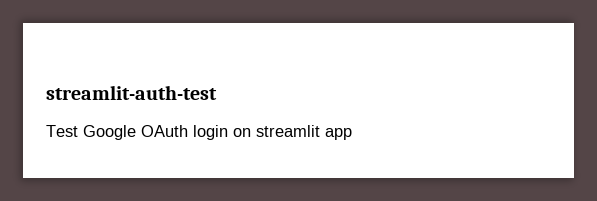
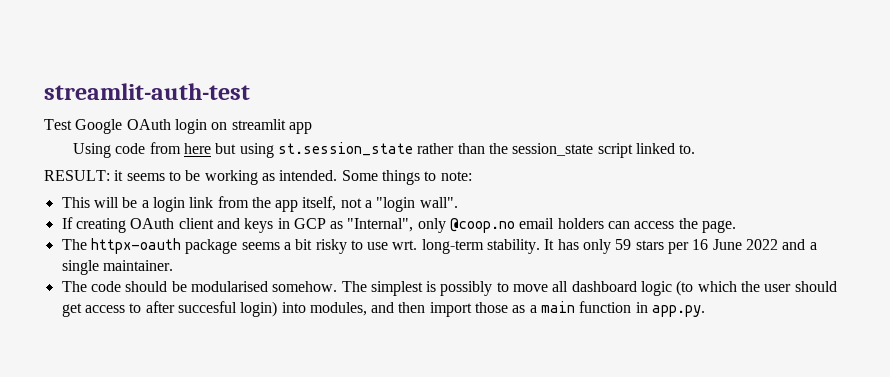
(352, 134) none -> [73,142,696,158] [44,170,472,185] [61,196,458,212] [61,217,737,233] [61,238,817,254] [61,260,173,275] [61,280,837,296] [61,301,706,317] // Using code from here but using st.session_state rather than the session_state script linked to. // RESULT: it seems to be working as intended. Some things to note: // This will be a login link from the app itself, not a "login wall". // If creating OAuth client and keys in GCP as "Internal", only @coop.no email holders can access the page. // The httpx-oauth package seems a bit risky to use wrt. long-term stability. It has only 59 stars per 16 June 2022 and a single maintainer. // The code should be modularised somehow. The simplest is possibly to move all dashboard logic (to which the user should get access to after succesful login) into modules, and then import those as a main function in app.py.

